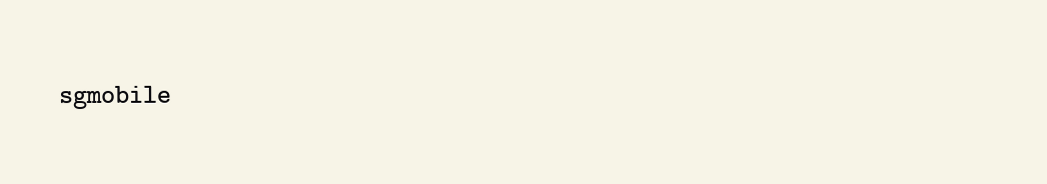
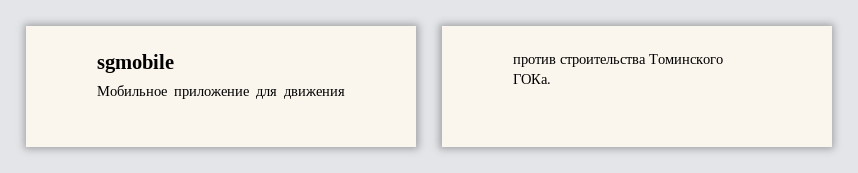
(172, 97) none -> [97,85,345,99] [513,54,723,67] [513,74,551,84] // Мобильное приложение для движения против строительства Томинского ГОКа.

